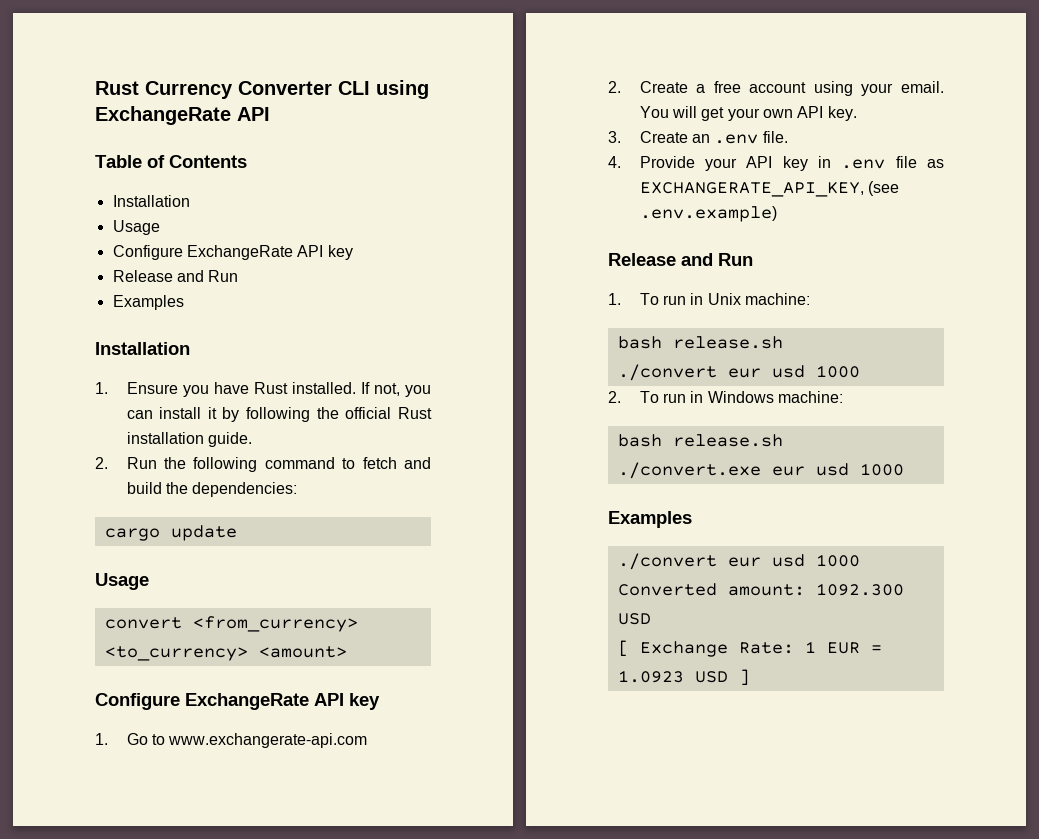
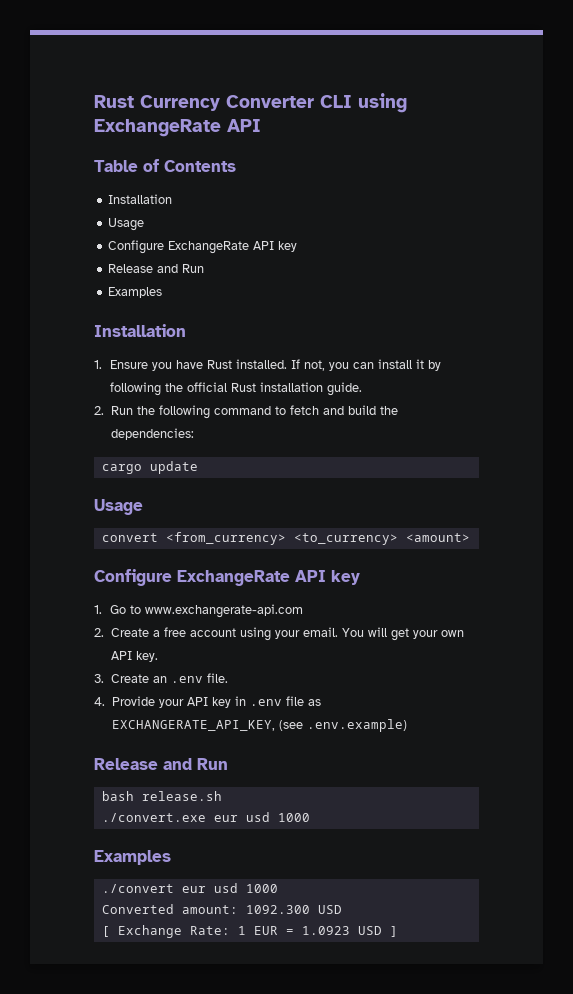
[608,293,810,305] [617,336,783,349] [617,364,860,381] [608,391,843,403] // 1. To run in Unix machine: // bash release.sh // ./convert eur usd 1000 // 2. To run in Windows machine: -> (228, 764) none

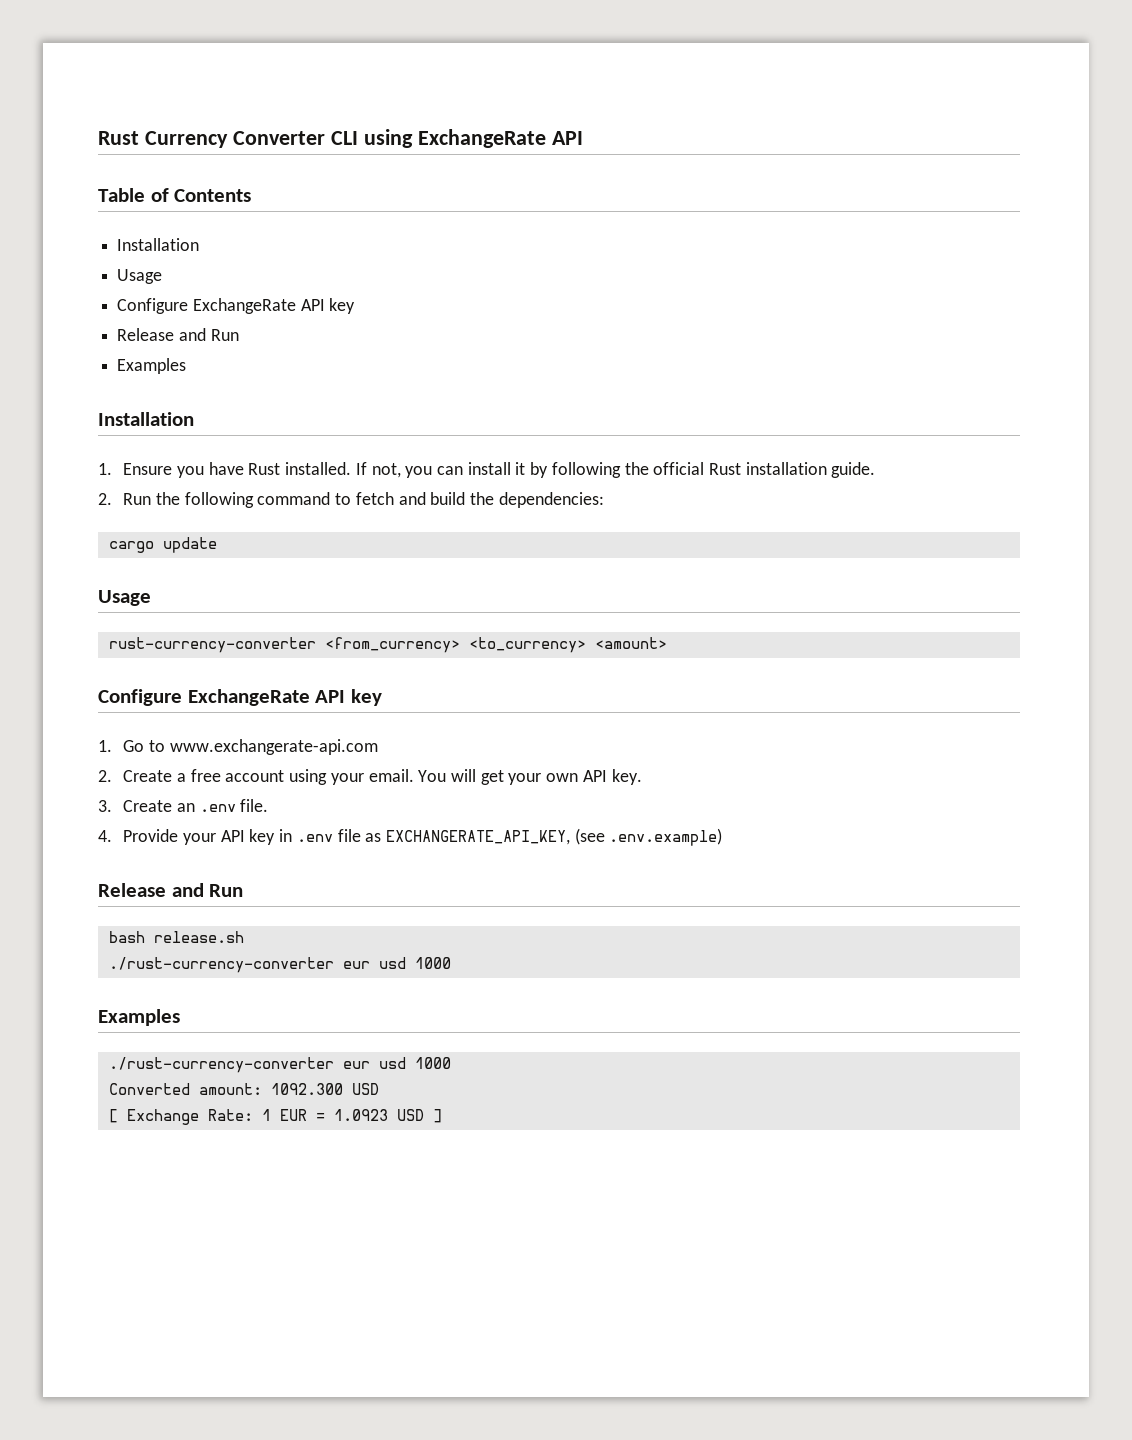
[101,533,158,542] convert -> [108,637,316,653] rust-currency-converter
[101,813,206,822] ./convert.exe -> [108,957,334,973] ./rust-currency-converter
[101,884,174,893] ./convert -> [108,1057,334,1073] ./rust-currency-converter

